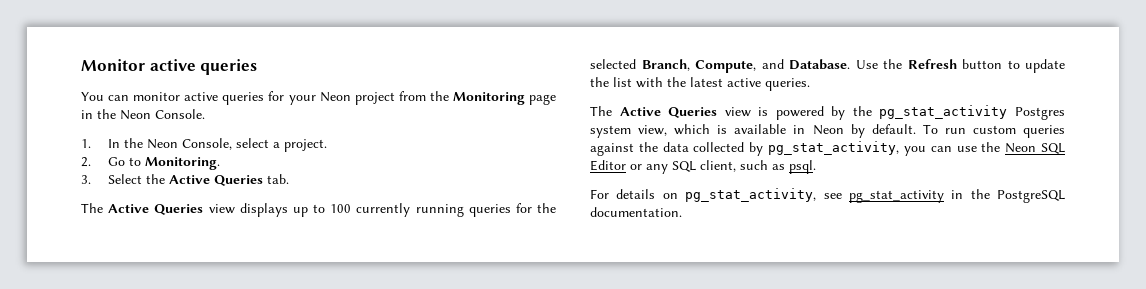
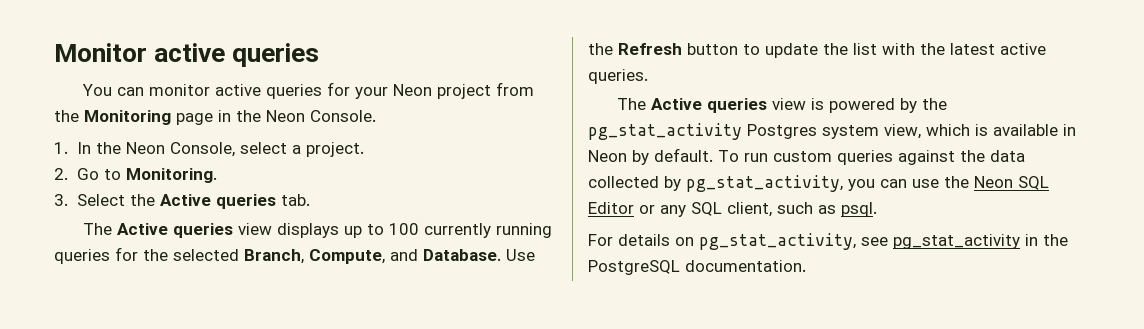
[213,175,263,186] Queries -> [215,194,276,209] queries
[154,204,204,215] Queries -> [173,223,234,238] queries
[668,107,718,118] Queries -> [707,98,768,113] queries

